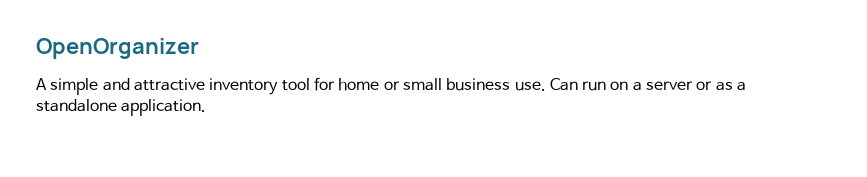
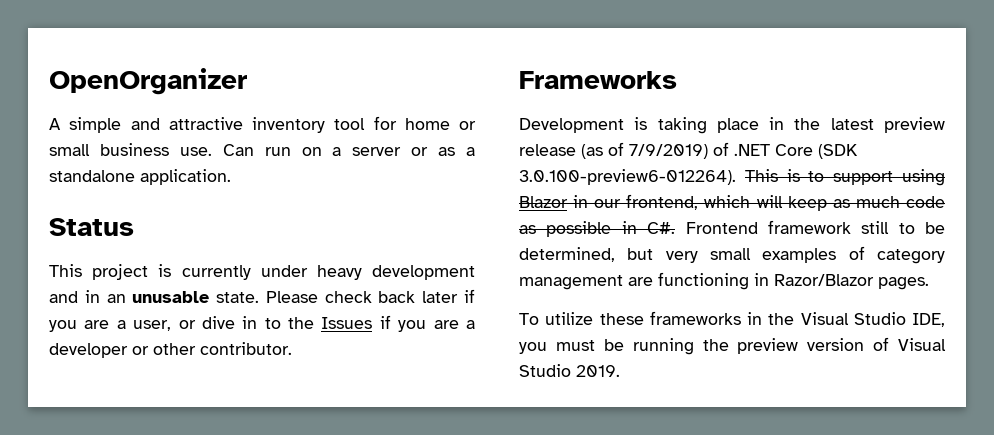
(207, 107) none -> [49,218,134,236] [49,264,475,280] [49,289,475,303] [49,315,475,332] [49,342,292,358] [519,71,677,89] [519,117,945,134] [519,142,858,159] [519,169,945,186] [519,194,945,211] [519,220,945,237] [519,246,945,264] [519,272,929,290] [519,311,945,327] [519,337,946,355] [519,364,620,377] // Status // This project is currently under heavy development and in an unusable state. Please check back later if you are a user, or dive in to the Issues if you are a developer or other contributor. // Frameworks // Development is taking place in the latest preview release (as of 7/9/2019) of .NET Core (SDK 3.0.100-preview6-012264). This is to support using Blazor in our frontend, which will keep as much code as possible in C#. Frontend framework still to be determined, but very small examples of category management are functioning in Razor/Blazor pages. // To utilize these frameworks in the Visual Studio IDE, you must be running the preview version of Visual Studio 2019.

